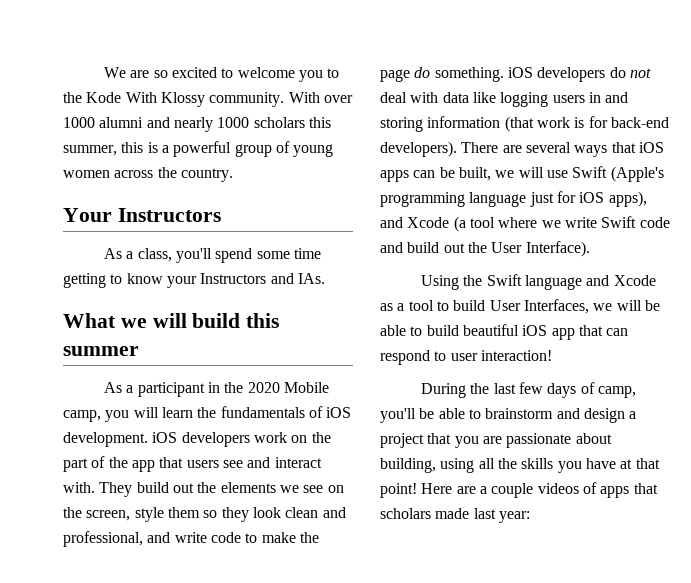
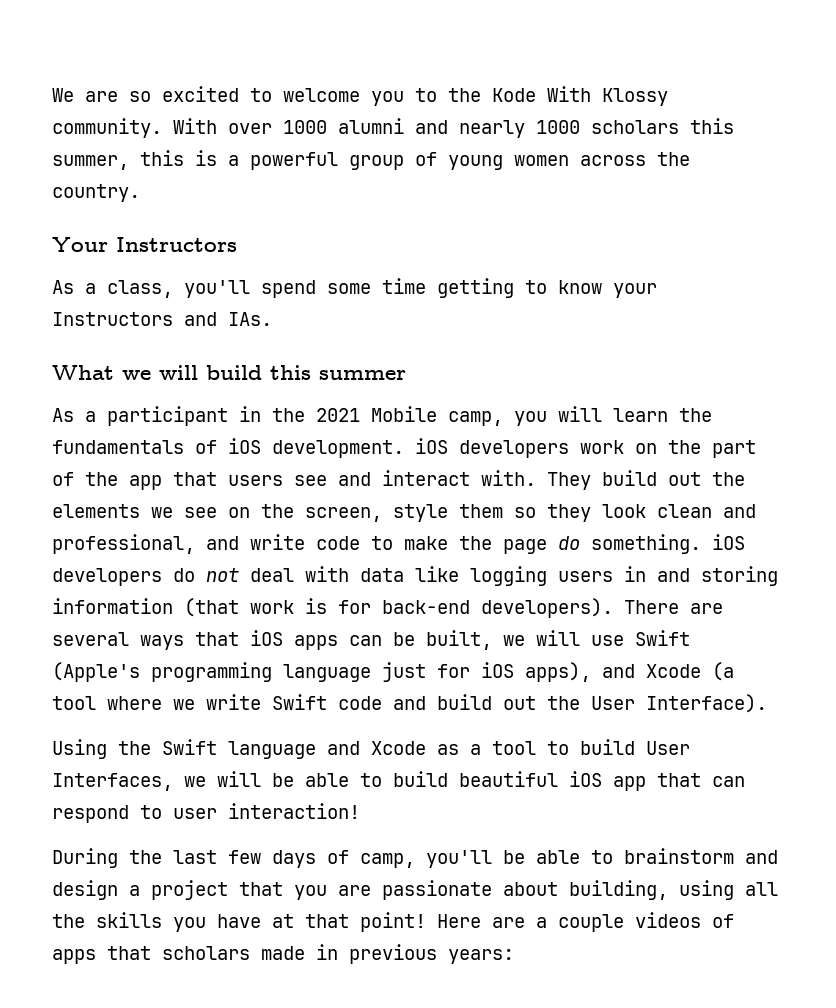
[247,382,280,393] 2020 -> [316,408,360,422] 2021
[473,508,530,523] last year: -> [316,944,514,964] in previous years:

